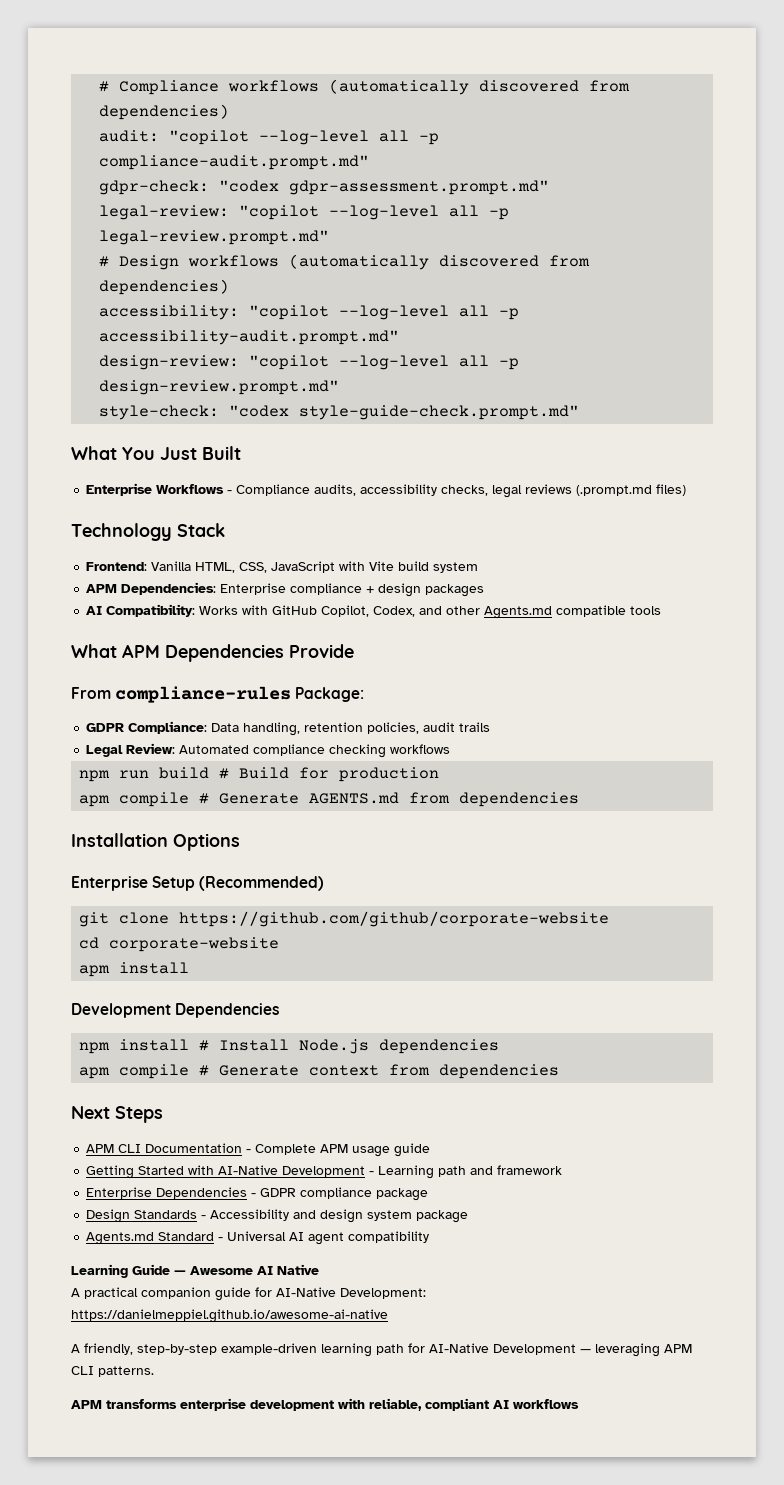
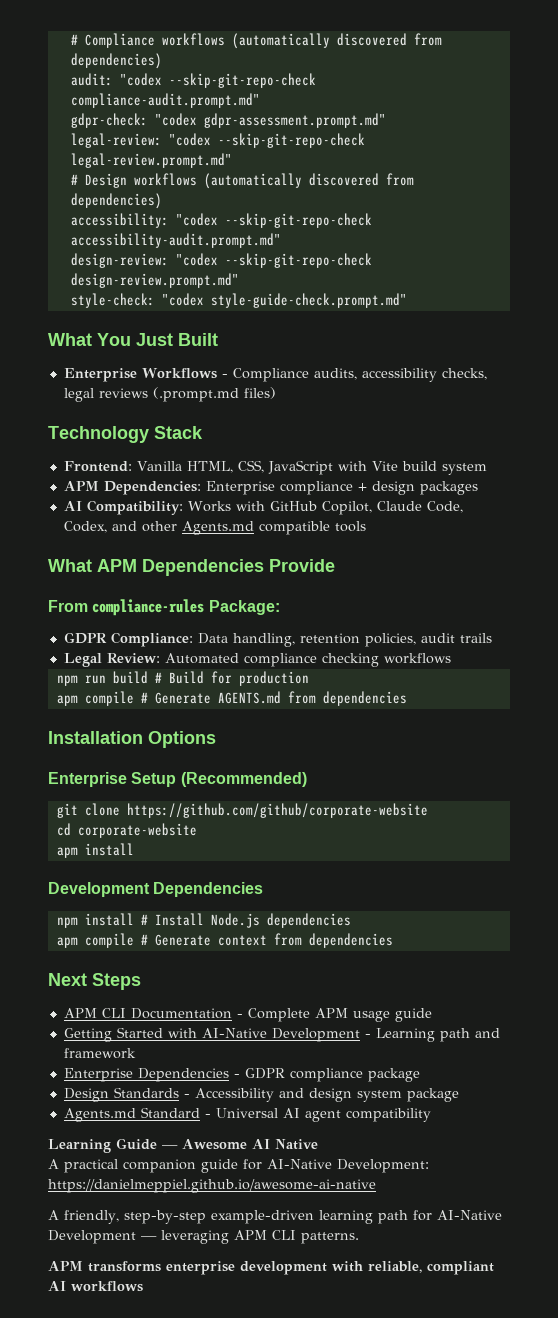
[169,130,440,145] "copilot --log-level all -p -> [119,73,316,88] "codex --skip-git-repo-check
[239,205,510,220] "copilot --log-level all -p -> [168,133,365,148] "codex --skip-git-repo-check
[249,305,520,320] [99,330,400,345] [99,355,520,370] "copilot --log-level all -p accessibility-audit.prompt.md" // design-review: "copilot --log-level all -p -> [175,213,372,228] [70,233,281,248] [70,253,372,268] "codex --skip-git-repo-check accessibility-audit.prompt.md" // design-review: "codex --skip-git-repo-check
(370, 611) none -> [376,501,463,513] Claude Code,

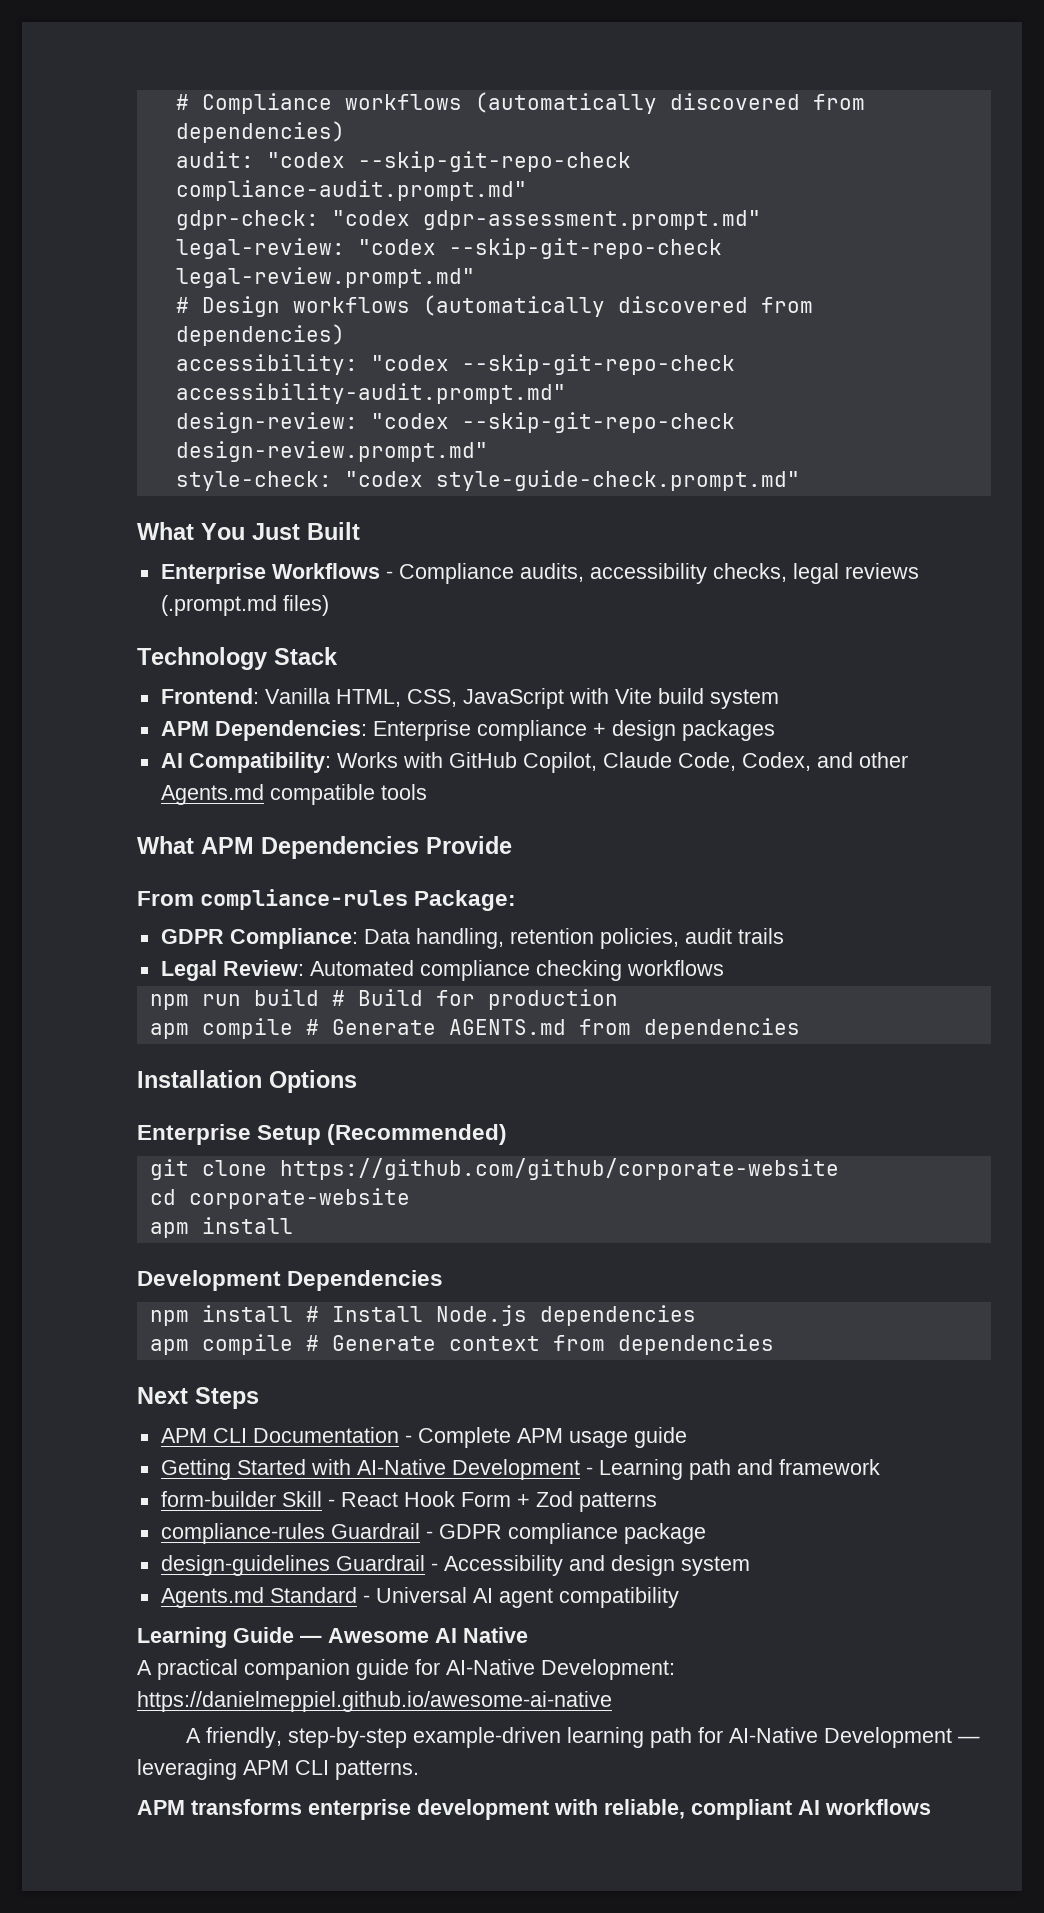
[63,1068,229,1082] Enterprise Dependencies -> [160,1491,657,1512] [160,1523,420,1544] form-builder Skill - React Hook Form + Zod patterns // compliance-rules Guardrail
[63,1087,179,1102] Design Standards -> [160,1555,425,1576] design-guidelines Guardrail
[406,1088,459,1102] package -> (750, 1566) none

